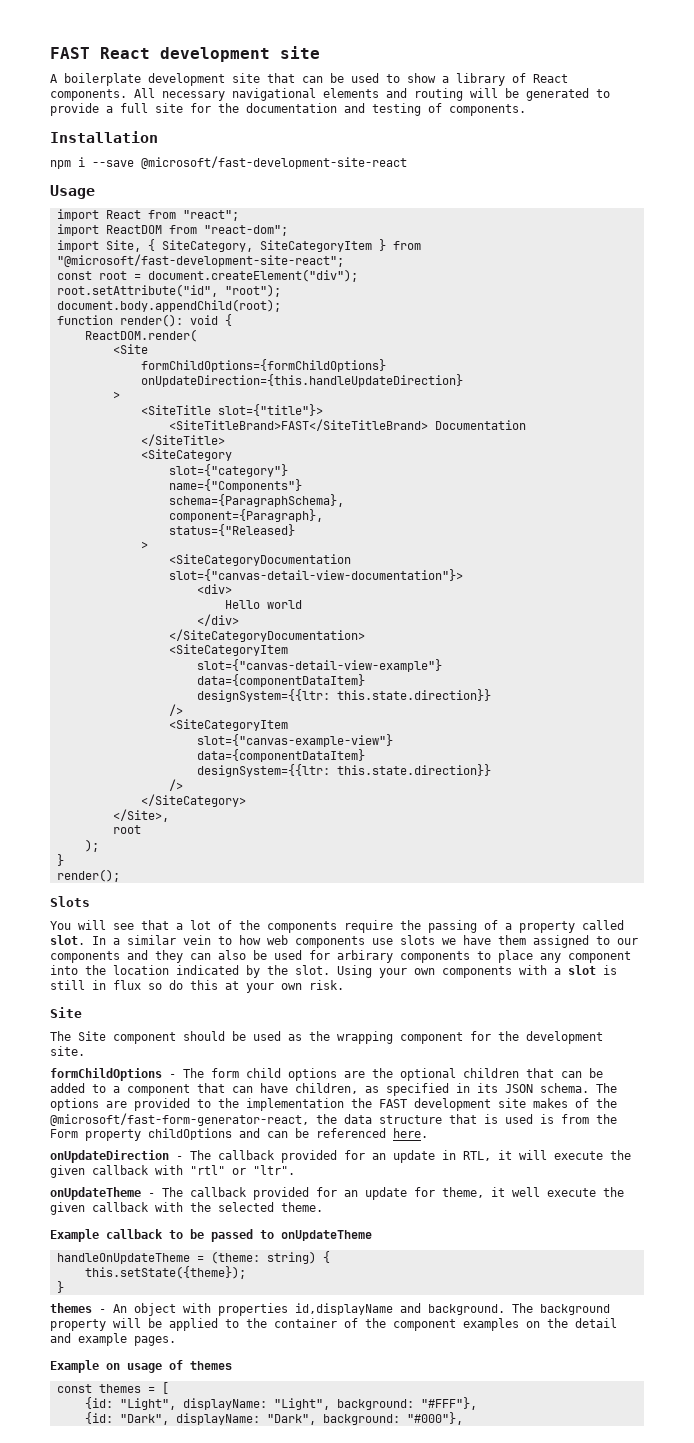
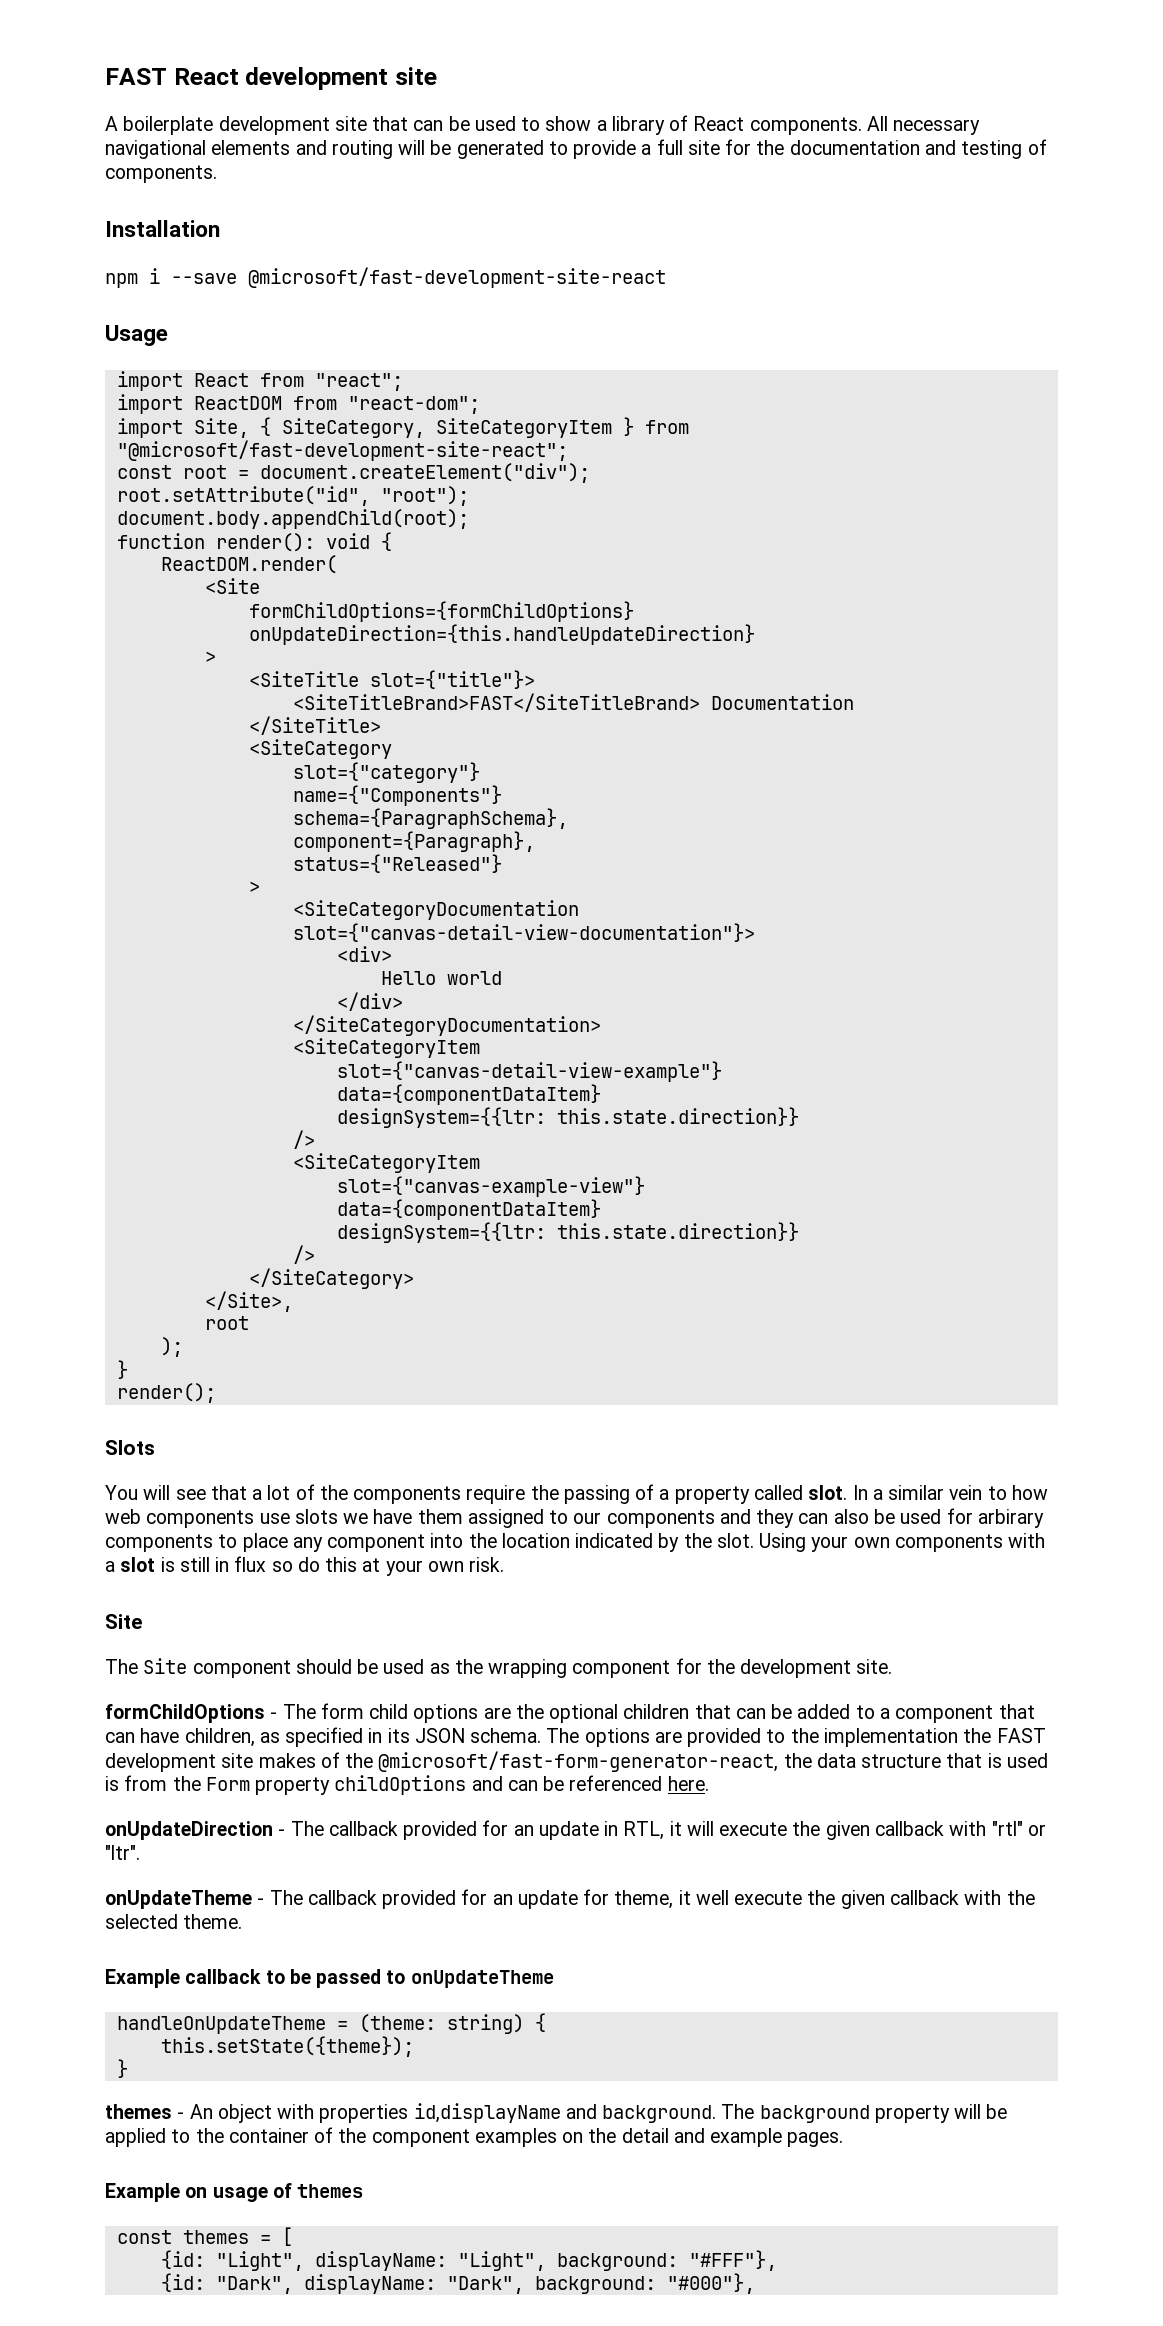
[168,524,295,536] status={"Released} -> [292,854,502,873] status={"Released"}

